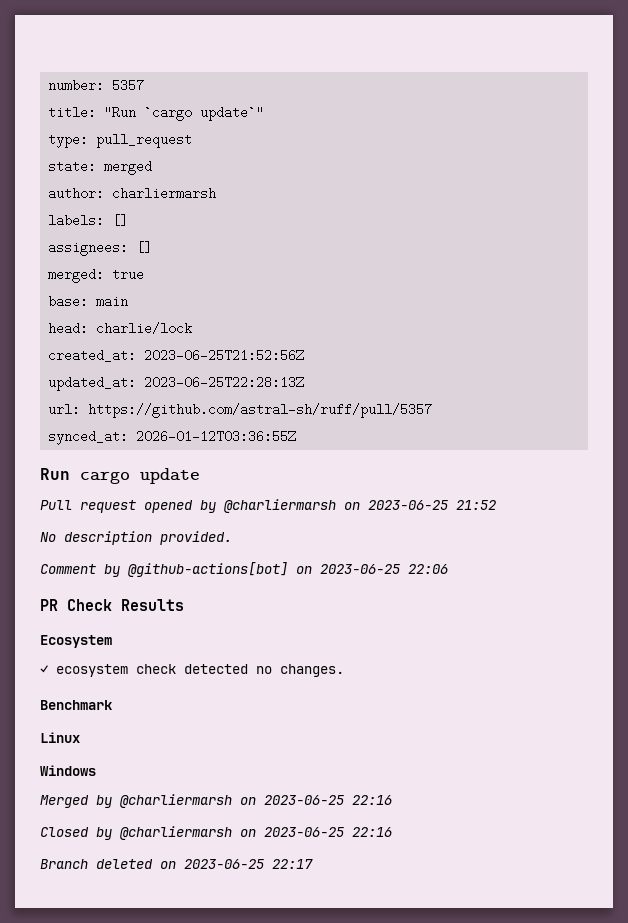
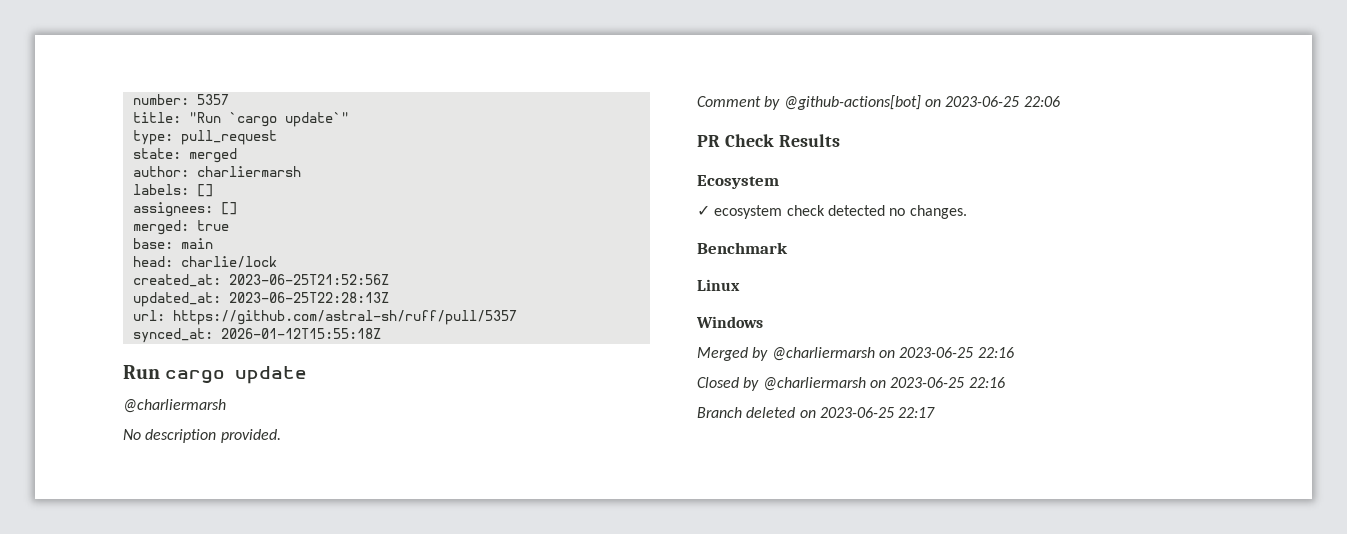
[136,430,297,443] 2026-01-12T03:36:55Z -> [220,328,381,339] 2026-01-12T15:55:18Z
[40,499,497,513] Pull request opened by @charliermarsh on 2023-06-25 21:52 -> [123,399,226,413] @charliermarsh

